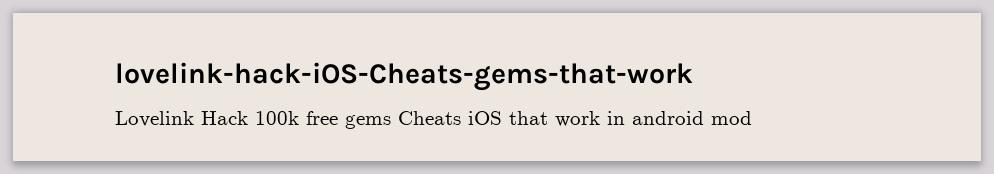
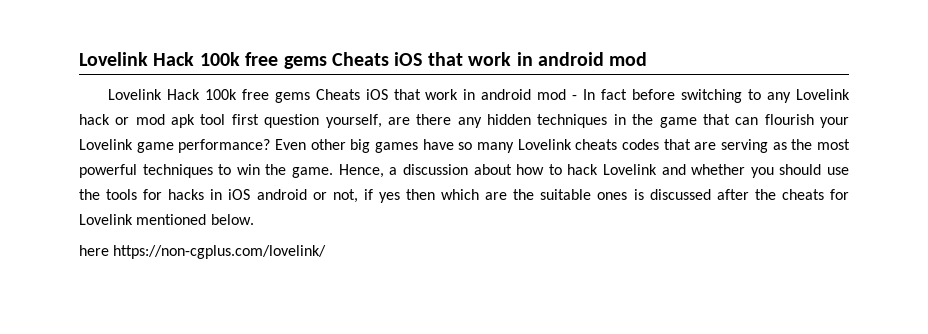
[115,62,693,91] lovelink-hack-iOS-Cheats-gems-that-work -> [79,52,648,69] Lovelink Hack 100k free gems Cheats iOS that work in android mod
(752, 118) none -> [572,89,850,103] [79,114,849,128] [79,139,850,153] [79,164,849,178] [79,189,850,203] [79,214,254,225] [79,245,327,259] - In fact before switching to any Lovelink hack or mod apk tool first question yourself, are there any hidden techniques in the game that can flourish your Lovelink game performance? Even other big games have so many Lovelink cheats codes that are serving as the most powerful techniques to win the game. Hence, a discussion about how to hack Lovelink and whether you should use the tools for hacks in iOS android or not, if yes then which are the suitable ones is discussed after the cheats for Lovelink mentioned below. // here https://non-cgplus.com/lovelink/

